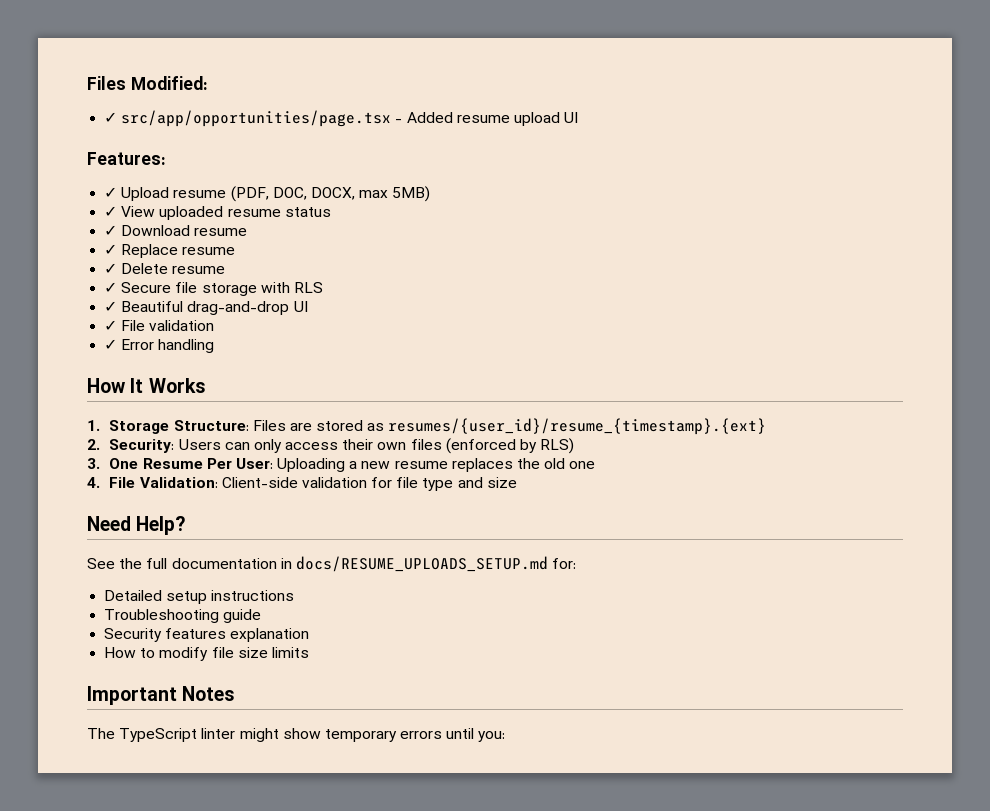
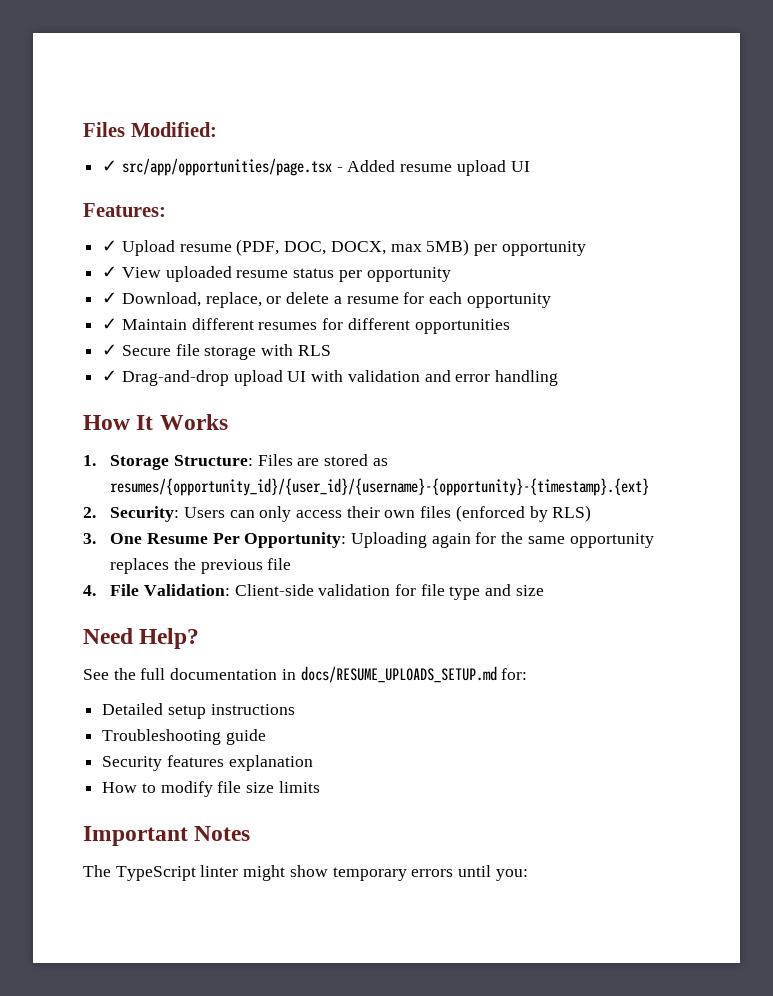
(431, 194) none -> [474,241,586,256] per opportunity
[104,225,248,236] [104,244,236,258] [104,263,226,274] // ✓ Download resume // ✓ Replace resume // ✓ Delete resume -> [338,267,451,282] [102,292,551,308] [102,318,510,334] per opportunity // ✓ Download, replace, or delete a resume for each opportunity // ✓ Maintain different resumes for different opportunities
[121,301,308,315] [104,320,215,331] [104,339,155,350] Beautiful drag-and-drop UI // ✓ File validation // ✓ Error -> [121,370,491,386] Drag-and-drop upload UI with validation and error
[388,418,767,435] resumes/{user_id}/resume_{timestamp}.{ext} -> [110,478,650,496] resumes/{opportunity_id}/{user_id}/{username}-{opportunity}-{timestamp}.{ext}
[235,458,596,472] User: Uploading a new resume replaces the old one -> [244,532,654,548] [110,558,292,574] Opportunity: Uploading again for the same opportunity replaces the previous file

